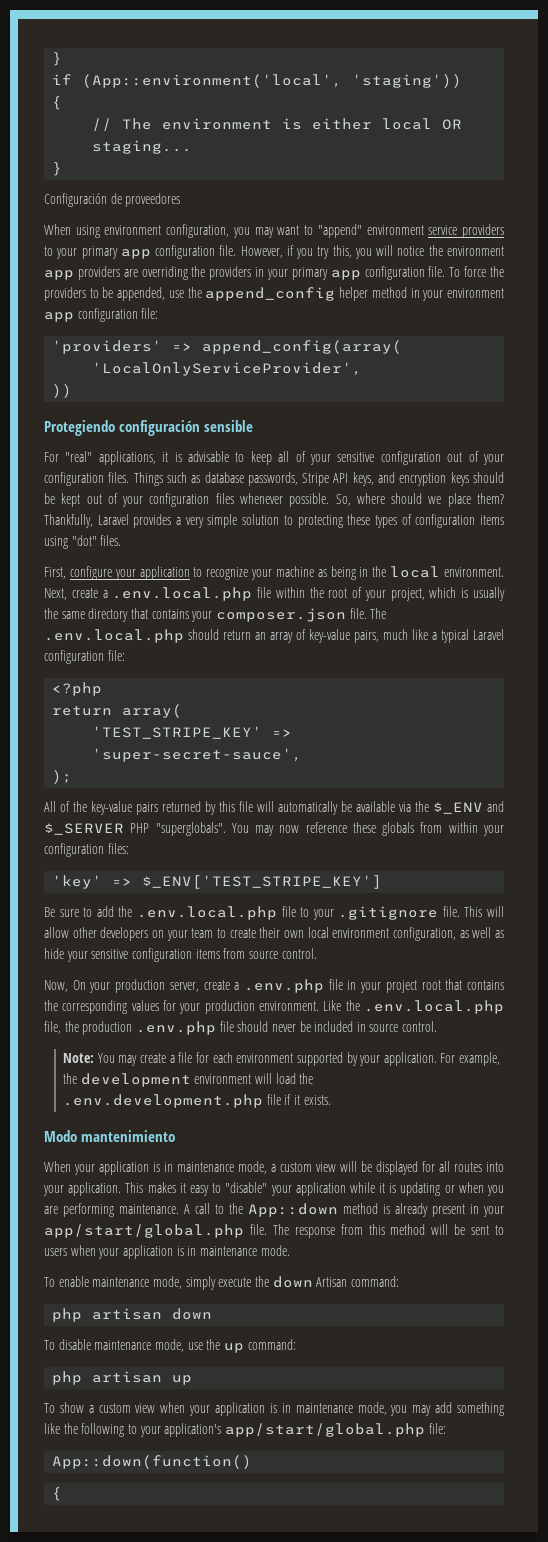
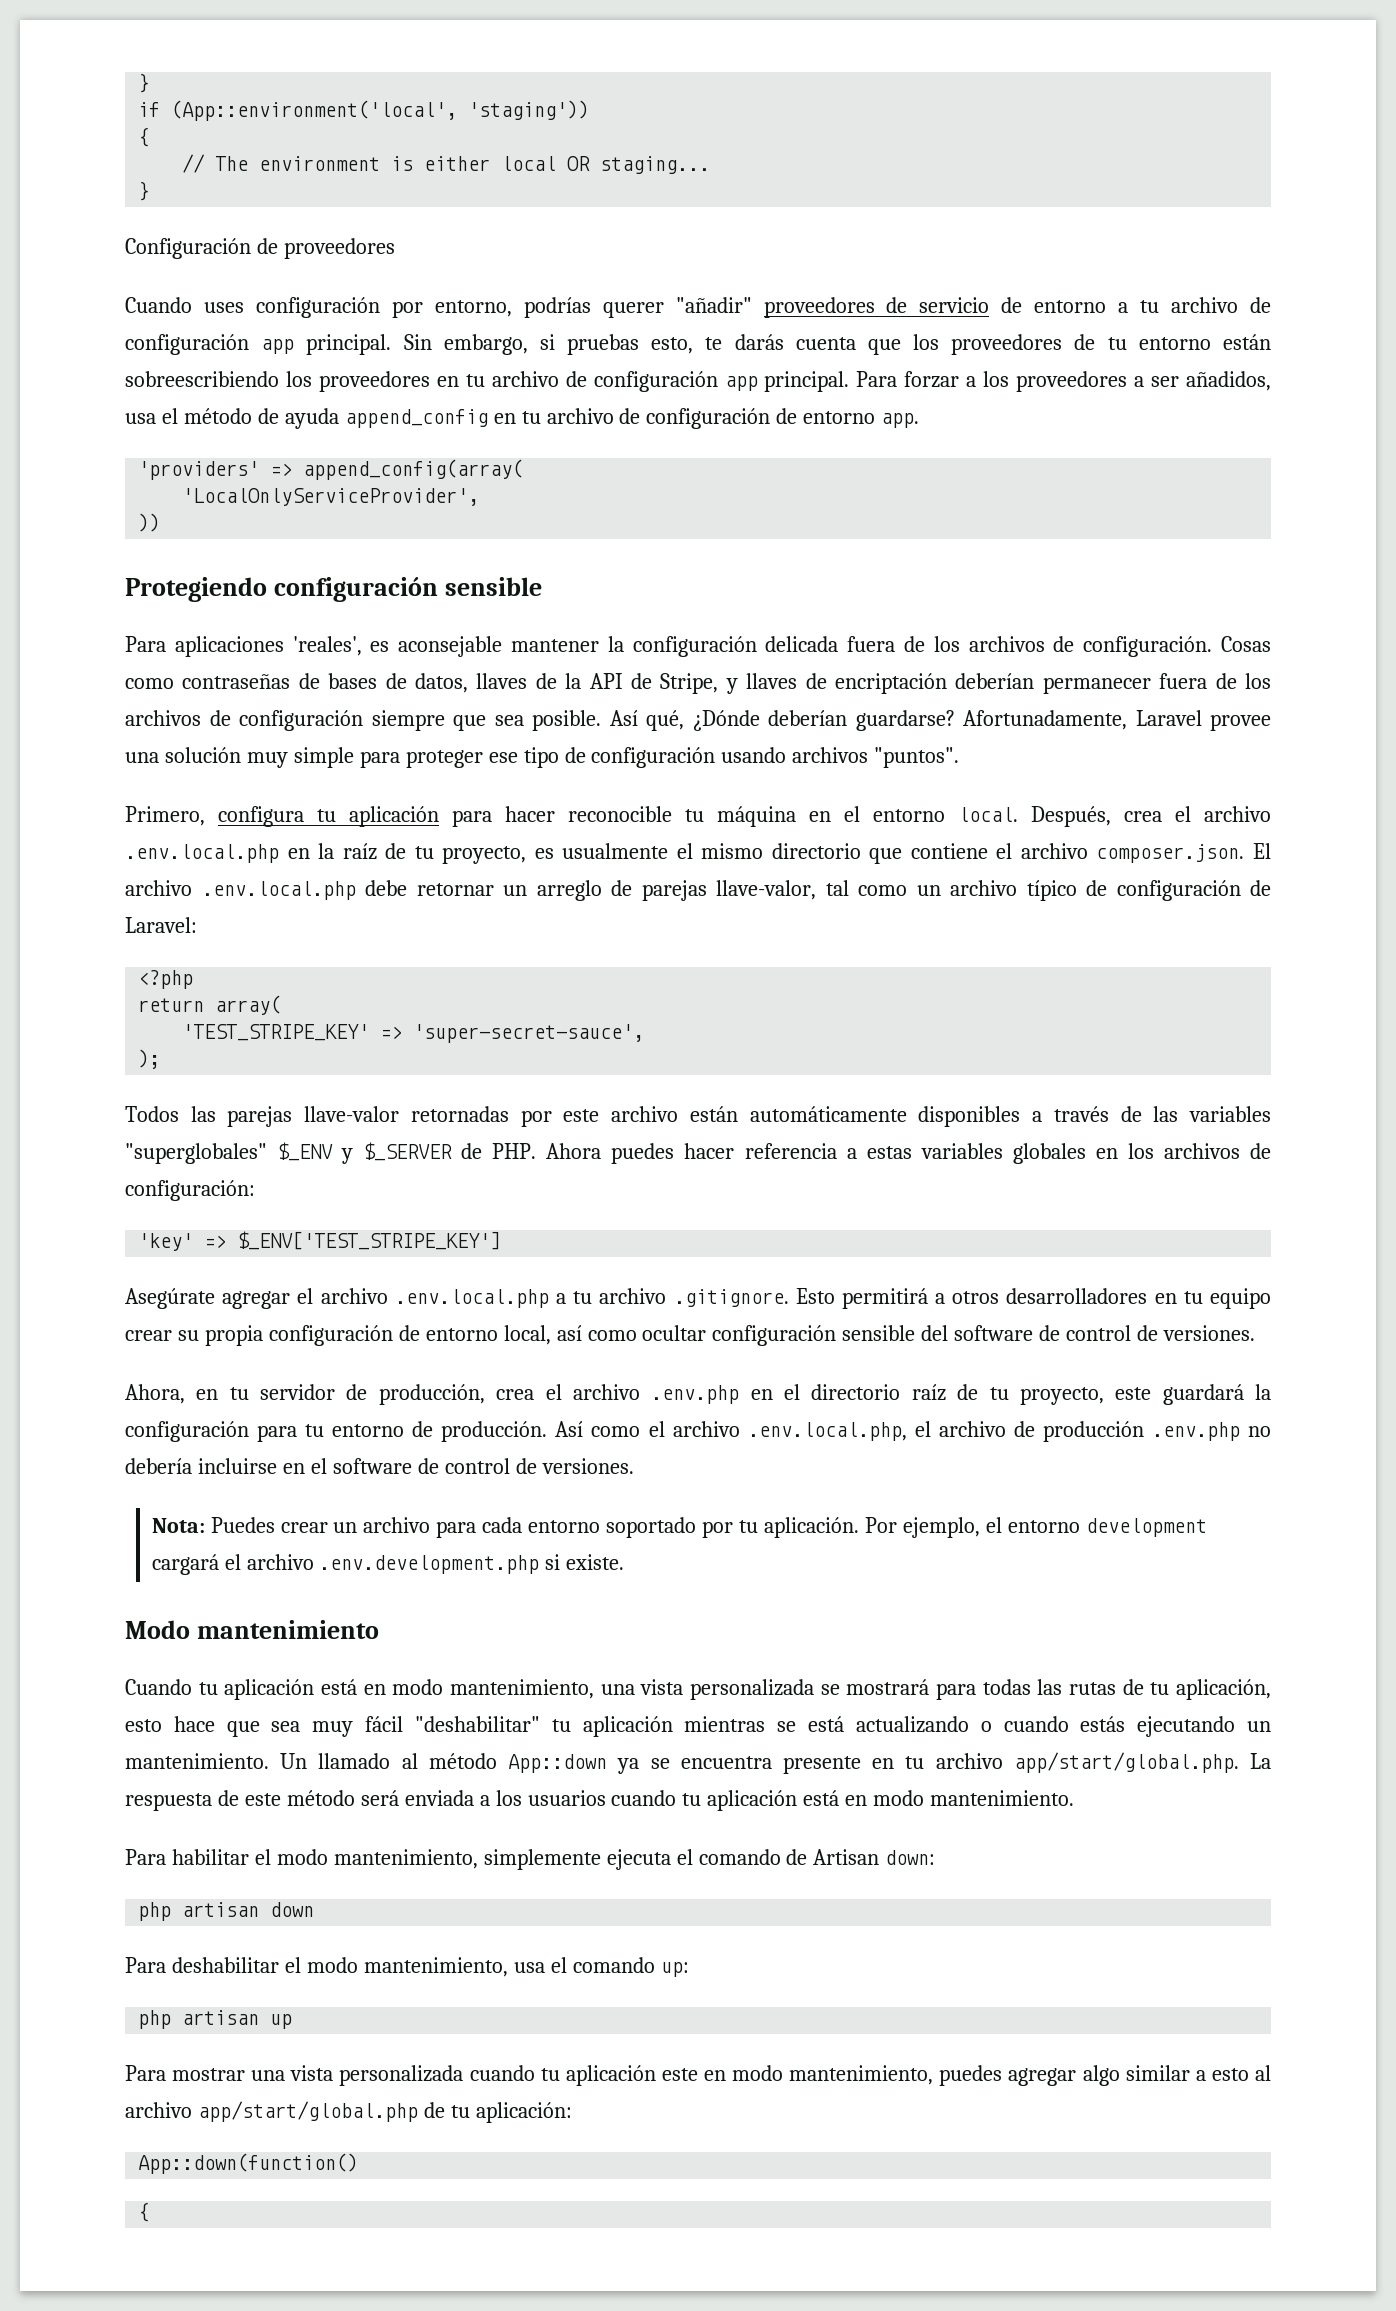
[44,224,505,238] [44,245,504,259] [44,266,504,280] [44,287,505,301] [44,308,159,322] When using environment configuration, you may want to "append" environment service providers to your primary app configuration file. However, if you try this, you will notice the environment app providers are overriding the providers in your primary app configuration file. To force the providers to be appended, use the append_config helper method in your environment app configuration file: -> [125,297,1271,318] [125,334,1271,355] [125,371,1272,392] [125,408,920,429] Cuando uses configuración por entorno, podrías querer "añadir" proveedores de servicio de entorno a tu archivo de configuración app principal. Sin embargo, si pruebas esto, te darás cuenta que los proveedores de tu entorno están sobreescribiendo los proveedores en tu archivo de configuración app principal. Para forzar a los proveedores a ser añadidos, usa el método de ayuda append_config en tu archivo de configuración de entorno app.
[44,451,504,465] [44,472,505,486] [44,493,504,507] [44,514,504,528] [44,535,122,549] [44,566,505,580] [44,587,506,601] [44,608,387,622] [44,629,504,643] [44,650,125,664] For "real" applications, it is advisable to keep all of your sensitive configuration out of your configuration files. Things such as database passwords, Stripe API keys, and encryption keys should be kept out of your configuration files whenever possible. So, where should we place them? Thankfully, Laravel provides a very simple solution to protecting these types of configuration items using "dot" files. // First, configure your application to recognize your machine as being in the local environment. Next, create a .env.local.php file within the root of your project, which is usually the same directory that contains your composer.json file. The .env.local.php should return an array of key-value pairs, much like a typical Laravel configuration file: -> [125,636,1271,657] [125,673,1271,694] [125,710,1271,731] [125,747,960,768] [125,806,1271,827] [125,843,1271,864] [125,880,1271,901] [125,917,197,933] Para aplicaciones 'reales', es aconsejable mantener la configuración delicada fuera de los archivos de configuración. Cosas como contraseñas de bases de datos, llaves de la API de Stripe, y llaves de encriptación deberían permanecer fuera de los archivos de configuración siempre que sea posible. Así qué, ¿Dónde deberían guardarse? Afortunadamente, Laravel provee una solución muy simple para proteger ese tipo de configuración usando archivos "puntos". // Primero, configura tu aplicación para hacer reconocible tu máquina en el entorno local. Después, crea el archivo .env.local.php en la raíz de tu proyecto, es usualmente el mismo directorio que contiene el archivo composer.json. El archivo .env.local.php debe retornar un arreglo de parejas llave-valor, tal como un archivo típico de configuración de Laravel:
[44,801,504,815] [44,822,504,836] [44,843,129,857] [52,875,383,889] [44,906,504,920] [44,927,505,941] [44,948,317,962] [44,979,505,993] [44,1000,504,1014] [44,1021,438,1035] [63,1052,501,1066] [63,1073,314,1087] [63,1094,331,1108] [44,1130,176,1142] [44,1161,504,1175] [43,1182,504,1196] [44,1203,504,1217] [44,1224,504,1238] [44,1245,290,1259] [44,1276,399,1290] [52,1308,213,1322] [44,1339,296,1353] [52,1371,193,1385] [44,1402,504,1416] [44,1423,446,1437] All of the key-value pairs returned by this file will automatically be available via the $_ENV and $_SERVER PHP "superglobals". You may now reference these globals from within your configuration files: // 'key' => $_ENV['TEST_STRIPE_KEY'] // Be sure to add the .env.local.php file to your .gitignore file. This will allow other developers on your team to create their own local environment configuration, as well as hide your sensitive configuration items from source control. // Now, On your production server, create a .env.php file in your project root that contains the corresponding values for your production environment. Like the .env.local.php file, the production .env.php file should never be included in source control. // Note: You may create a file for each environment supported by your application. For example, the development environment will load the .env.development.php file if it exists. // Modo mantenimiento // When your application is in maintenance mode, a custom view will be displayed for all routes into your application. This makes it easy to "disable" your application while it is updating or when you are performing maintenance. A call to the App::down method is already present in your app/start/global.php file. The response from this method will be sent to users when your application is in maintenance mode. // To enable maintenance mode, simply execute the down Artisan command: // php artisan down // To disable maintenance mode, use the up command: // php artisan up // To show a custom view when your application is in maintenance mode, you may add something like the following to your application's app/start/global.php file: -> [125,1106,1272,1127] [125,1142,1271,1164] [125,1180,255,1201] [138,1231,502,1251] [125,1288,1271,1309] [125,1325,1255,1346] [125,1384,1271,1405] [125,1421,1271,1442] [125,1458,634,1474] [151,1517,1207,1538] [151,1554,625,1575] [125,1620,379,1639] [125,1679,1271,1700] [125,1716,1272,1737] [125,1752,1271,1774] [125,1790,1075,1811] [125,1849,936,1870] [138,1902,315,1921] [125,1957,689,1977] [138,2010,293,2029] [125,2065,1271,2086] [125,2101,572,2123] Todos las parejas llave-valor retornadas por este archivo están automáticamente disponibles a través de las variables "superglobales" $_ENV y $_SERVER de PHP. Ahora puedes hacer referencia a estas variables globales en los archivos de configuración: // 'key' => $_ENV['TEST_STRIPE_KEY'] // Asegúrate agregar el archivo .env.local.php a tu archivo .gitignore. Esto permitirá a otros desarrolladores en tu equipo crear su propia configuración de entorno local, así como ocultar configuración sensible del software de control de versiones. // Ahora, en tu servidor de producción, crea el archivo .env.php en el directorio raíz de tu proyecto, este guardará la configuración para tu entorno de producción. Así como el archivo .env.local.php, el archivo de producción .env.php no debería incluirse en el software de control de versiones. // Nota: Puedes crear un archivo para cada entorno soportado por tu aplicación. Por ejemplo, el entorno development cargará el archivo .env.development.php si existe. // Modo mantenimiento // Cuando tu aplicación está en modo mantenimiento, una vista personalizada se mostrará para todas las rutas de tu aplicación, esto hace que sea muy fácil "deshabilitar" tu aplicación mientras se está actualizando o cuando estás ejecutando un mantenimiento. Un llamado al método App::down ya se encuentra presente en tu archivo app/start/global.php. La respuesta de este método será enviada a los usuarios cuando tu aplicación está en modo mantenimiento. // Para habilitar el modo mantenimiento, simplemente ejecuta el comando de Artisan down: // php artisan down // Para deshabilitar el modo mantenimiento, usa el comando up: // php artisan up // Para mostrar una vista personalizada cuando tu aplicación este en modo mantenimiento, puedes agregar algo similar a esto al archivo app/start/global.php de tu aplicación:

